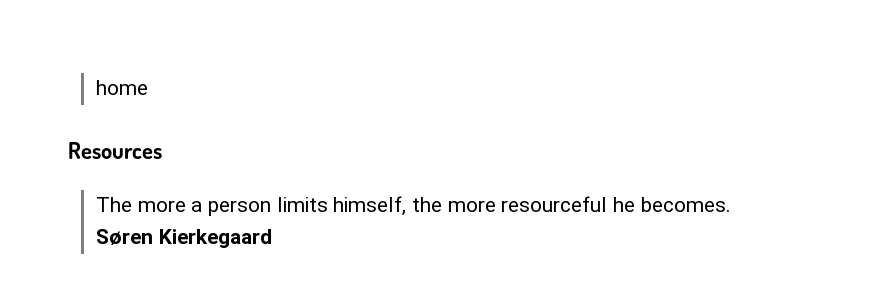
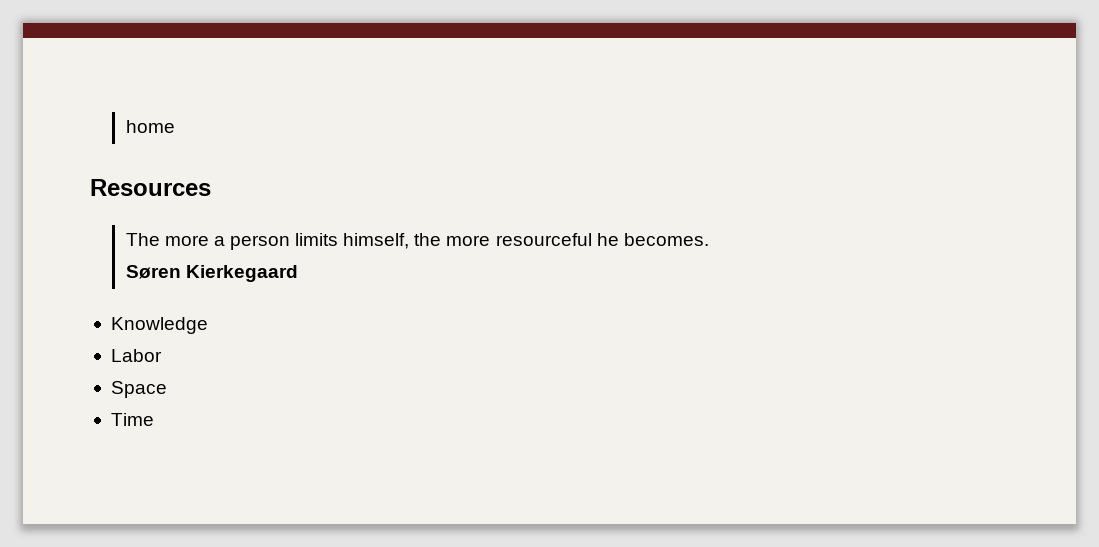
(272, 238) none -> [110,317,208,334] [110,349,162,362] [110,381,167,398] [110,413,154,426] // Knowledge // Labor // Space // Time

